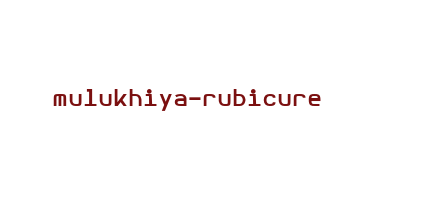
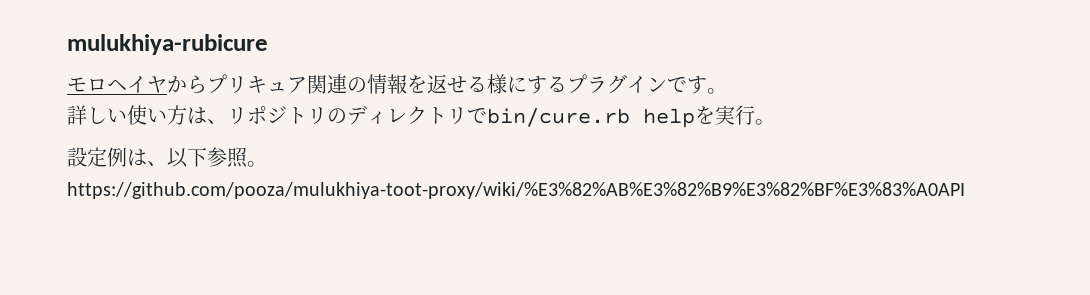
(322, 100) none -> [67,74,727,94] [67,105,775,128] [67,147,267,168] [67,182,965,199] // モロヘイヤからプリキュア関連の情報を返せる様にするプラグインです。 // 詳しい使い方は、リポジトリのディレクトリでbin/cure.rb helpを実行。 // 設定例は、以下参照。https://github.com/pooza/mulukhiya-toot-proxy/wiki/%E3%82%AB%E3%82%B9%E3%82%BF%E3%83%A0API

